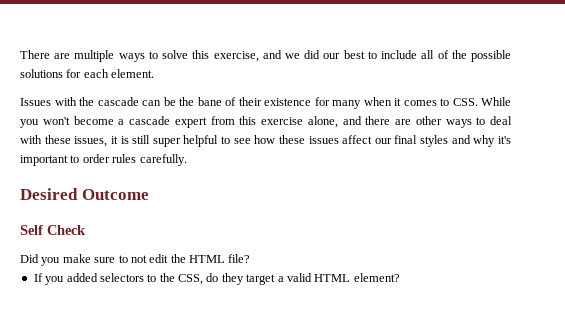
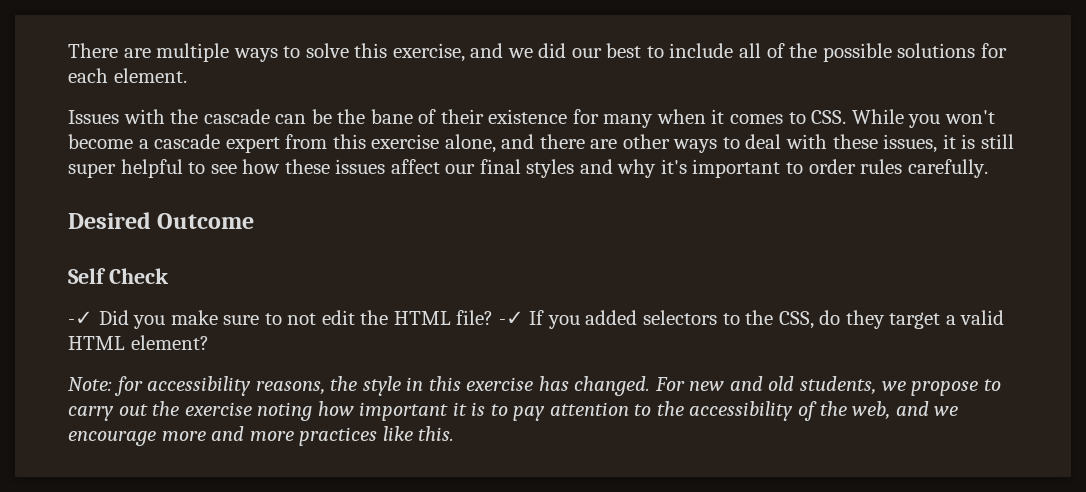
(86, 230) none -> [68,311,93,325] -✓
(251, 258) // -> [498,311,524,325] -✓
(400, 277) none -> [68,376,1001,396] [68,401,959,421] [68,426,455,446] // Note: for accessibility reasons, the style in this exercise has changed. For new and old students, we propose to carry out the exercise noting how important it is to pay attention to the accessibility of the web, and we encourage more and more practices like this.

